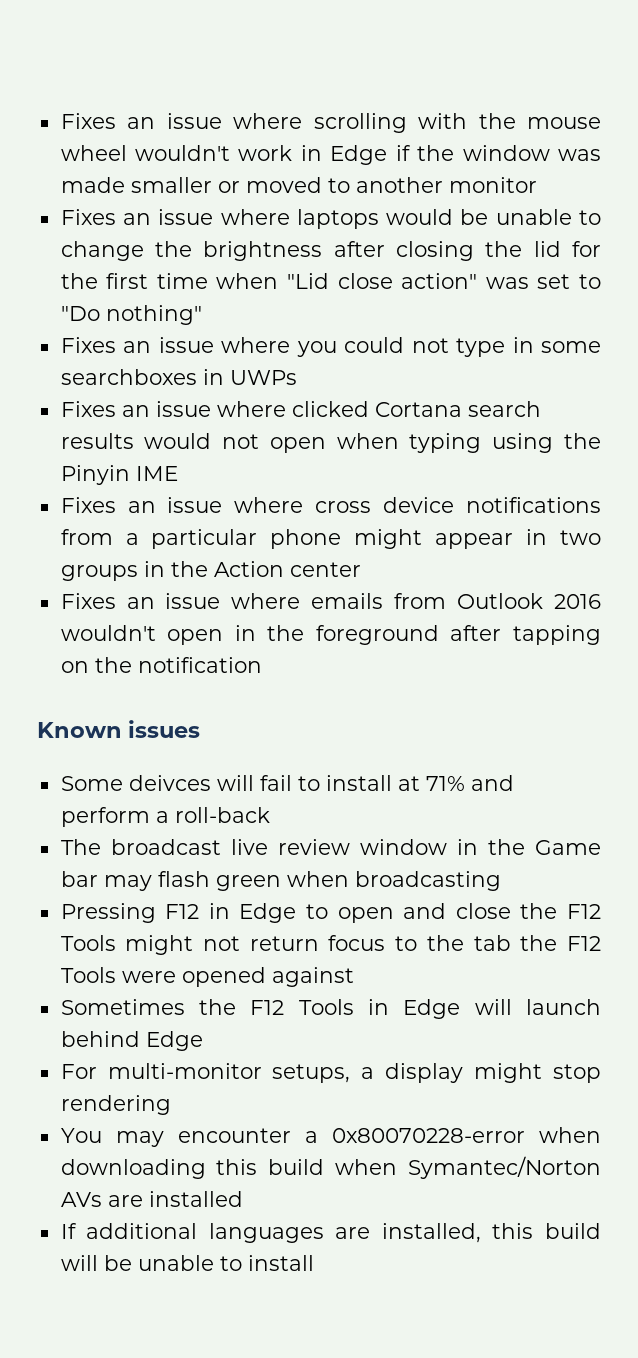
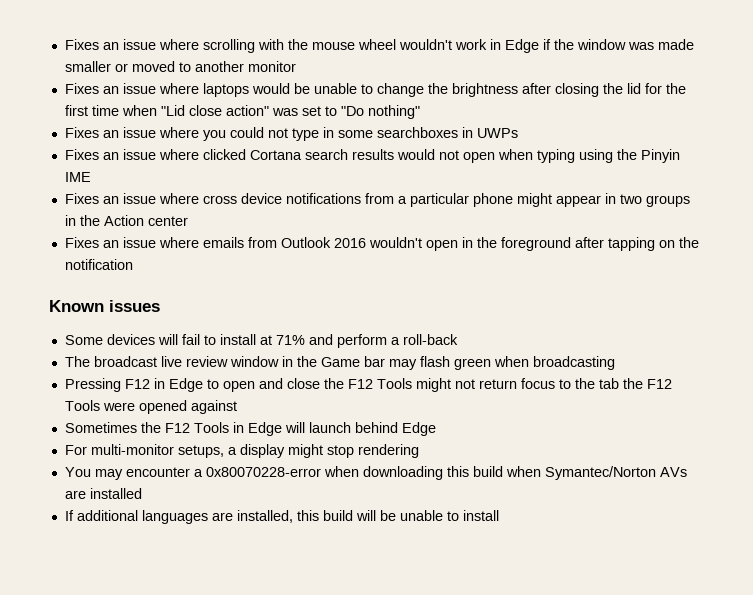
[128,775,211,791] deivces -> [106,334,155,345] devices

